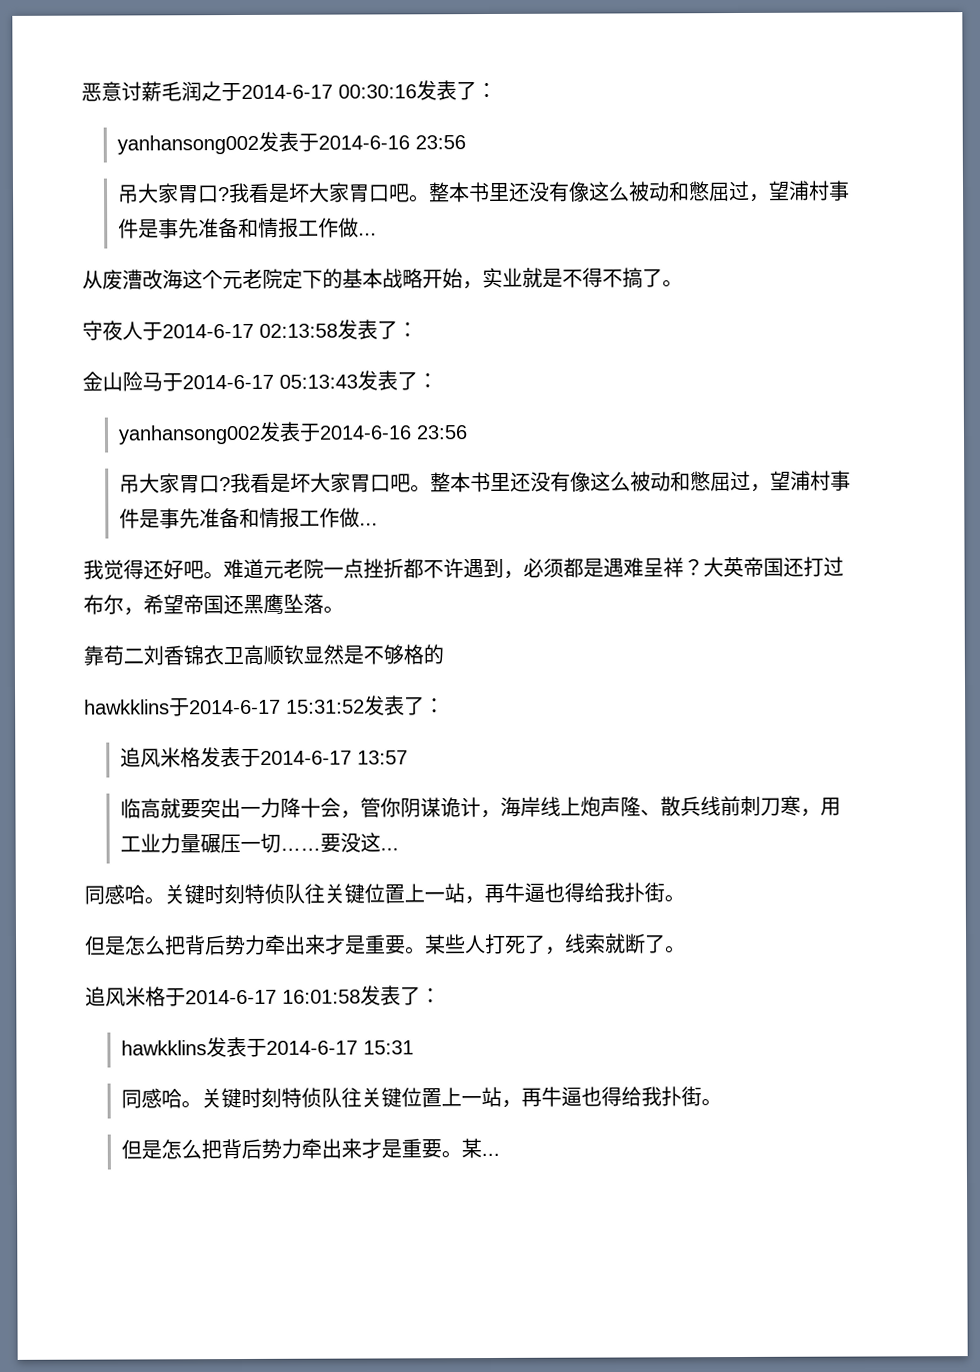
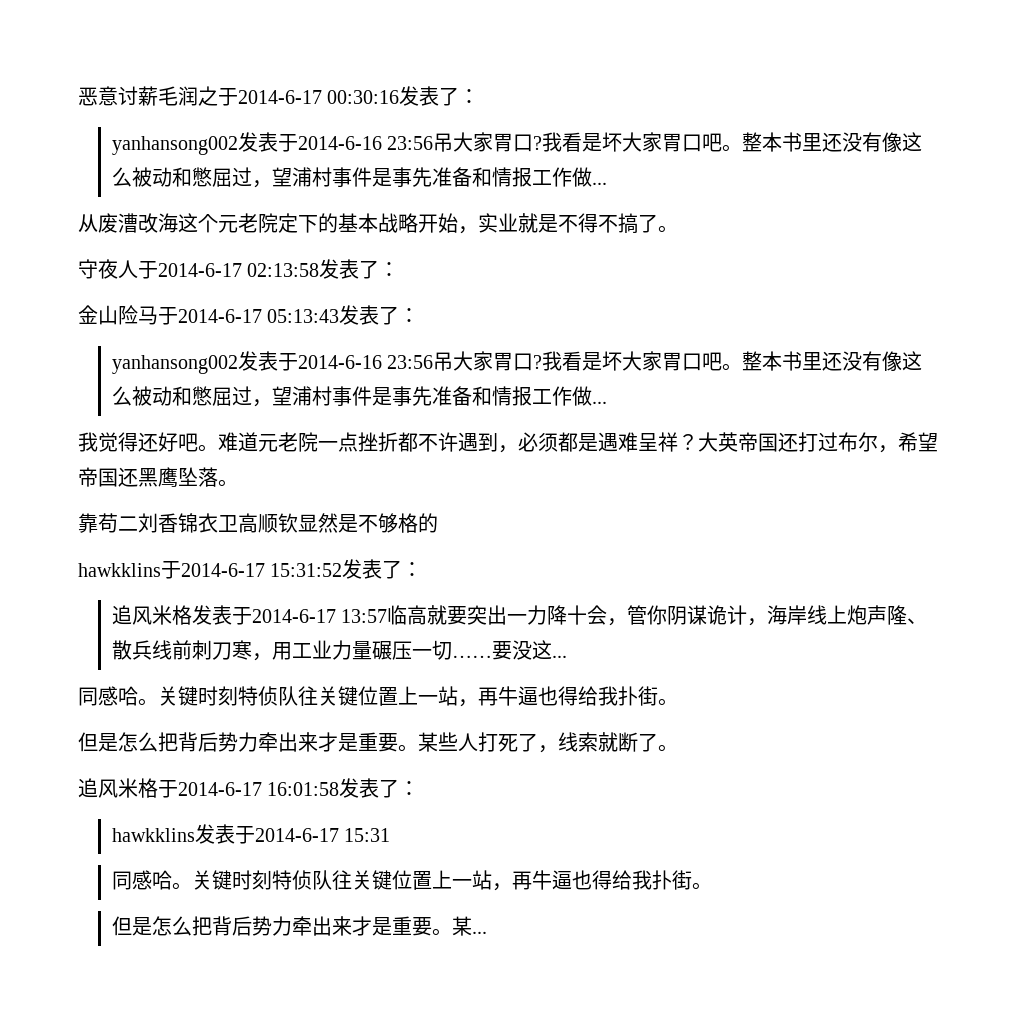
(467, 142) // -> (433, 143) none
(469, 432) // -> (433, 362) none
(409, 757) // -> (387, 616) none

